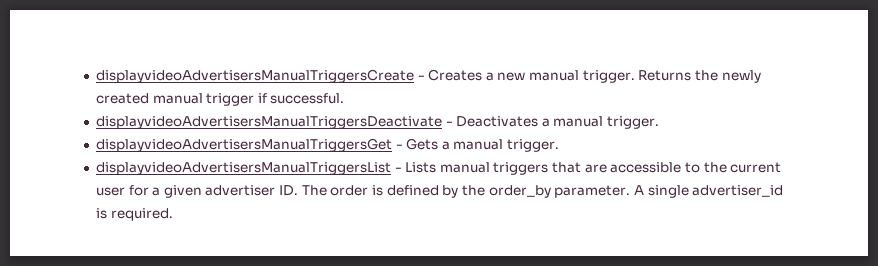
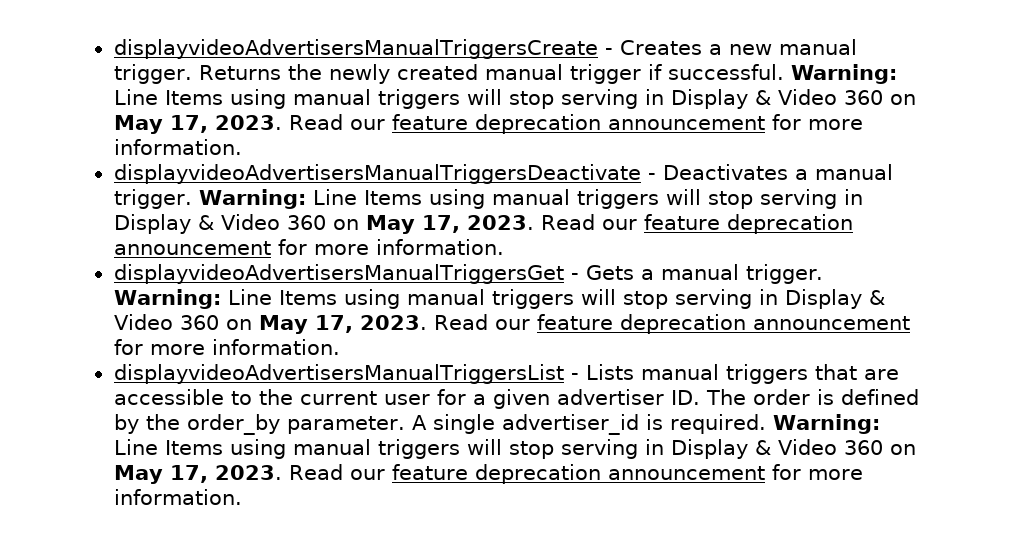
(345, 98) none -> [790,64,898,84] [113,89,916,109] [113,114,863,134] [113,139,242,155] Warning: Line Items using manual triggers will stop serving in Display & Video 360 on May 17, 2023. Read our feature deprecation announcement for more information.
(660, 122) none -> [198,189,863,209] [113,214,853,234] [113,239,504,255] Warning: Line Items using manual triggers will stop serving in Display & Video 360 on May 17, 2023. Read our feature deprecation announcement for more information.
(560, 145) none -> [113,289,885,309] [113,314,910,334] [113,339,340,355] Warning: Line Items using manual triggers will stop serving in Display & Video 360 on May 17, 2023. Read our feature deprecation announcement for more information.
(173, 214) none -> [772,414,880,434] [113,439,916,459] [113,464,863,484] [113,489,242,505] Warning: Line Items using manual triggers will stop serving in Display & Video 360 on May 17, 2023. Read our feature deprecation announcement for more information.

